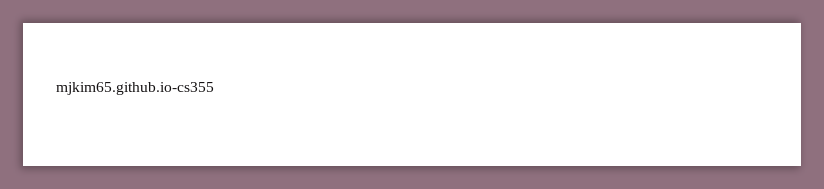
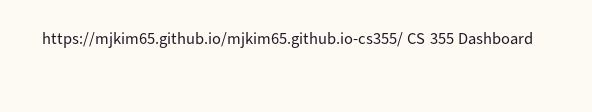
[56,82,214,95] mjkim65.github.io-cs355 -> [42,32,534,48] https://mjkim65.github.io/mjkim65.github.io-cs355/ CS 355 Dashboard

